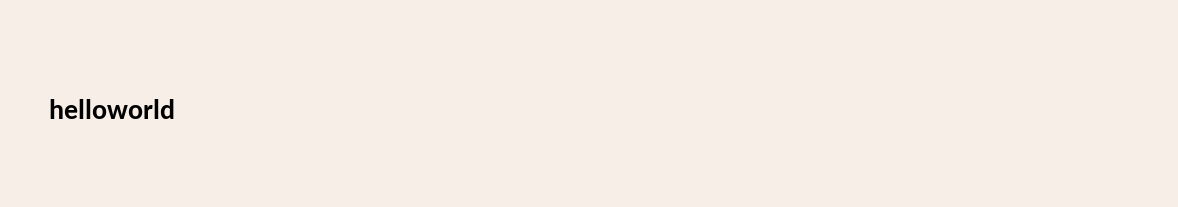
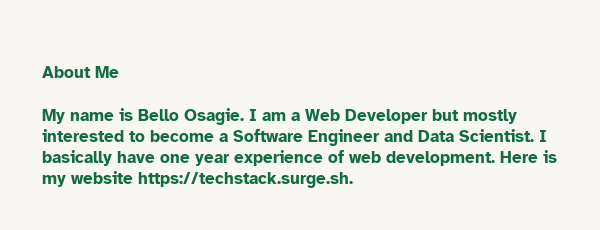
[49,99,175,119] helloworld -> [42,66,119,78] [42,108,517,125] [42,129,547,146] [42,150,557,166] [42,171,353,188] About Me // My name is Bello Osagie. I am a Web Developer but mostly interested to become a Software Engineer and Data Scientist. I basically have one year experience of web development. Here is my website https://techstack.surge.sh.

